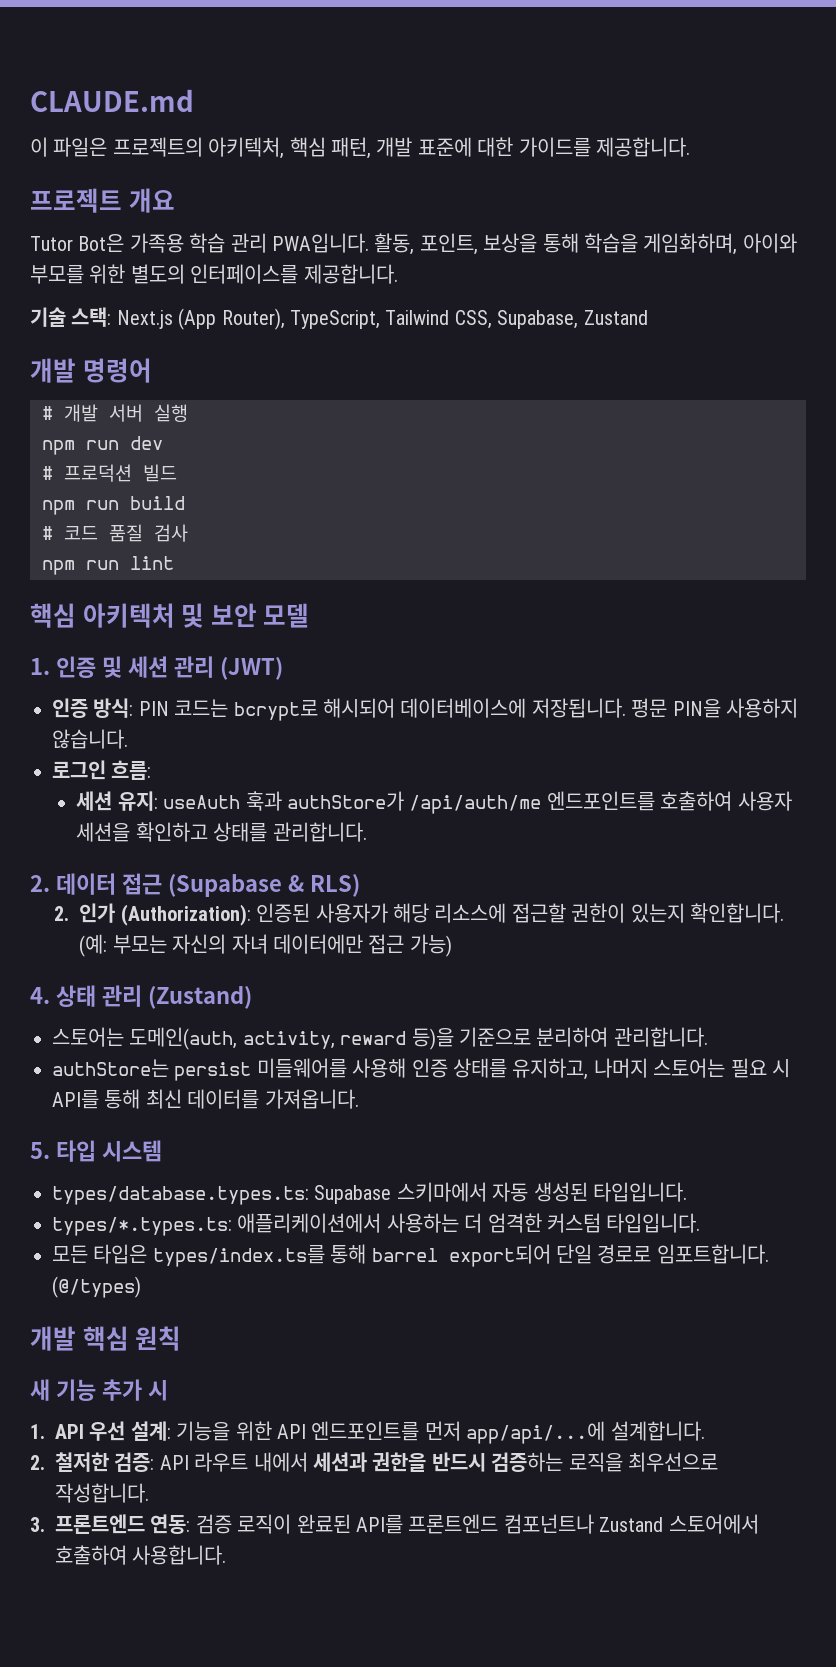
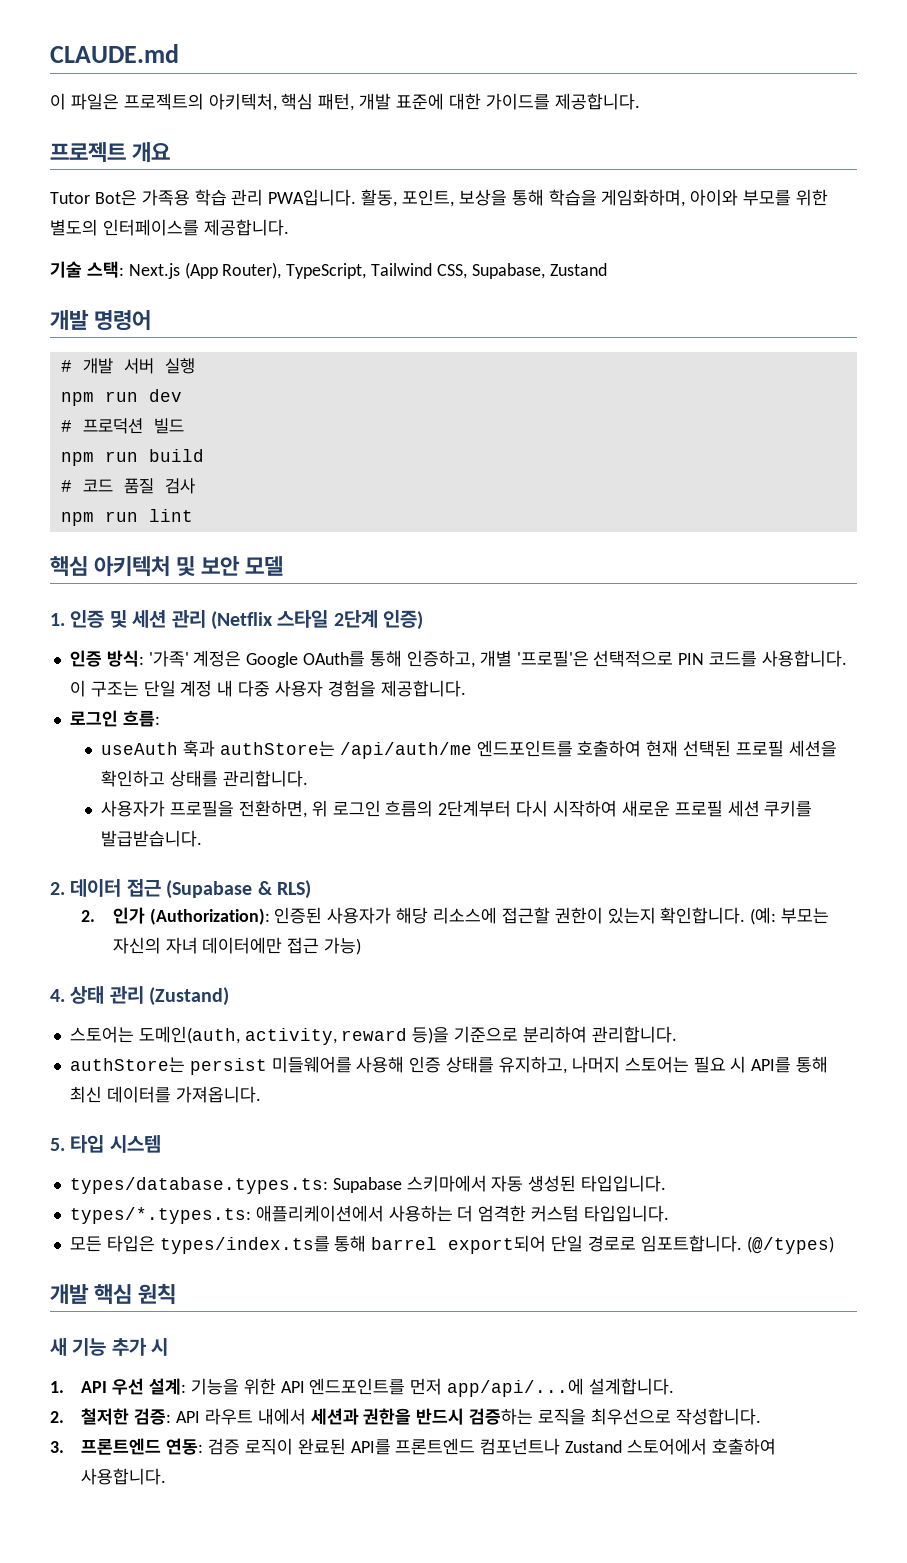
[219,657,283,680] [52,698,798,721] [52,729,128,749] (JWT) // 인증 방식: PIN 코드는 bcrypt로 해시되어 데이터베이스에 저장됩니다. 평문 PIN을 사용하지 않습니다. -> [211,610,424,630] [69,650,847,668] [69,680,466,697] (Netflix 스타일 2단계 인증) // 인증 방식: '가족' 계정은 Google OAuth를 통해 인증하고, 개별 '프로필'은 선택적으로 PIN 코드를 사용합니다. 이 구조는 단일 계정 내 다중 사용자 경험을 제공합니다.
[76,791,158,811] 세션 유지: -> (160, 718) none
[286,791,404,811] authStore가 -> [219,741,335,757] authStore는
[737,791,792,811] 사용자 -> [646,740,785,757] 현재 선택된 프로필
(367, 832) none -> [101,800,813,818] [101,830,203,847] // 사용자가 프로필을 전환하면, 위 로그인 흐름의 2단계부터 다시 시작하여 새로운 프로필 세션 쿠키를 발급받습니다.

